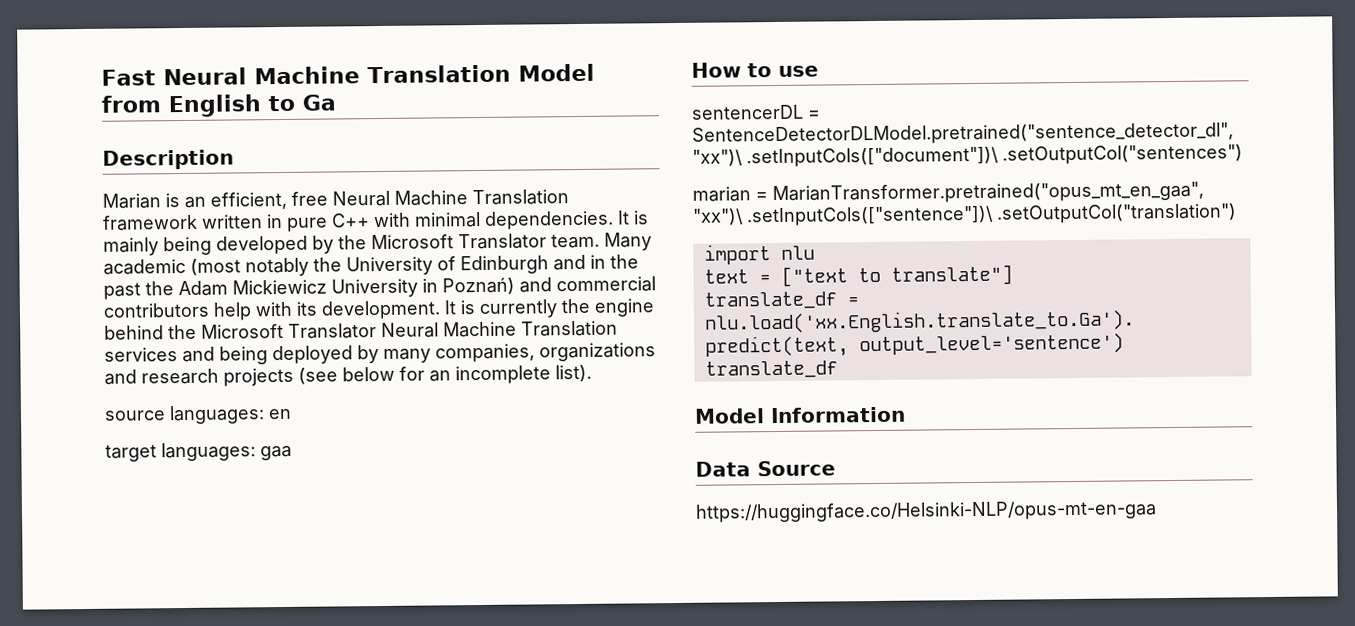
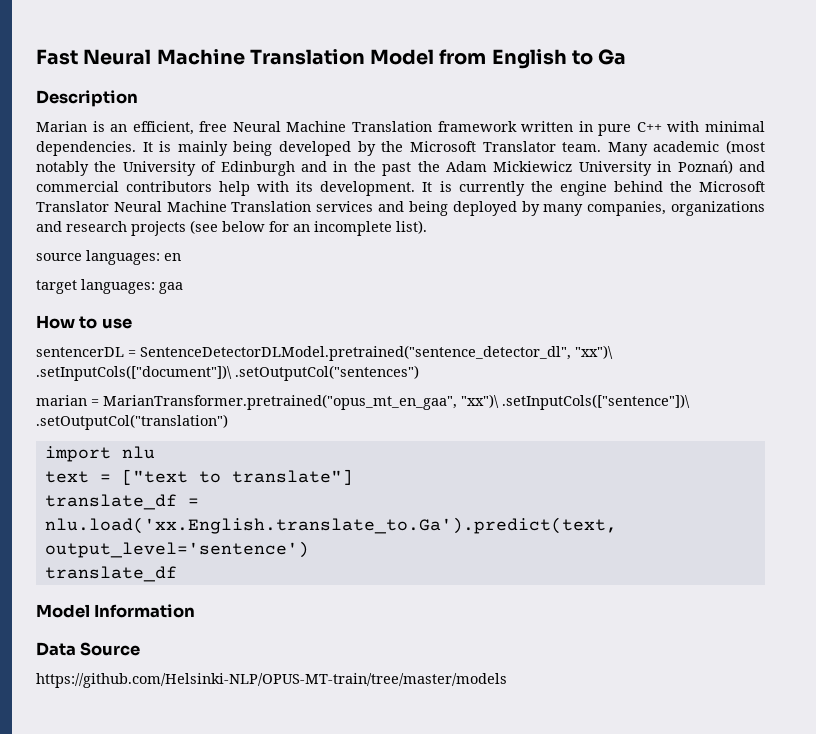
[695,500,1157,523] https://huggingface.co/Helsinki-NLP/opus-mt-en-gaa -> [36,673,507,688] https://github.com/Helsinki-NLP/OPUS-MT-train/tree/master/models

